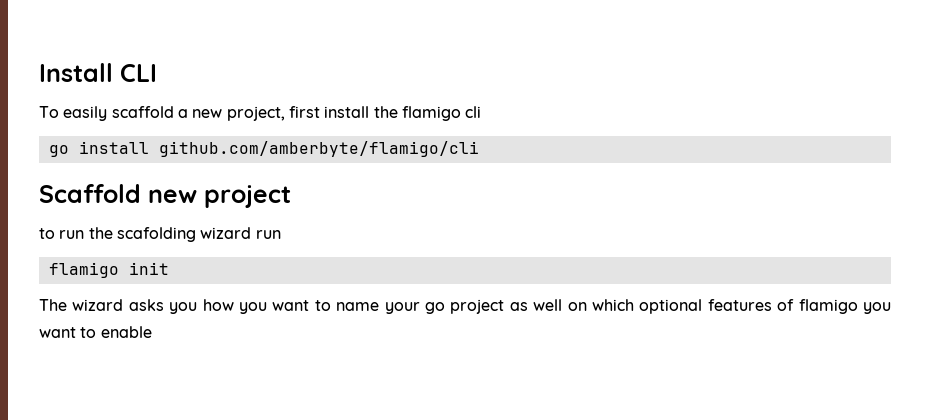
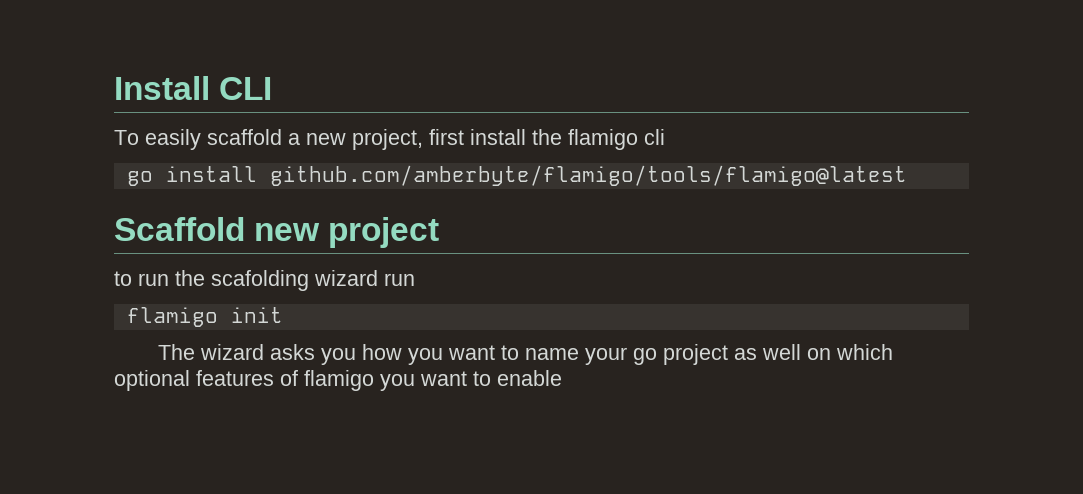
[158,141,479,157] github.com/amberbyte/flamigo/cli -> [269,165,907,186] github.com/amberbyte/flamigo/tools/flamigo@latest

